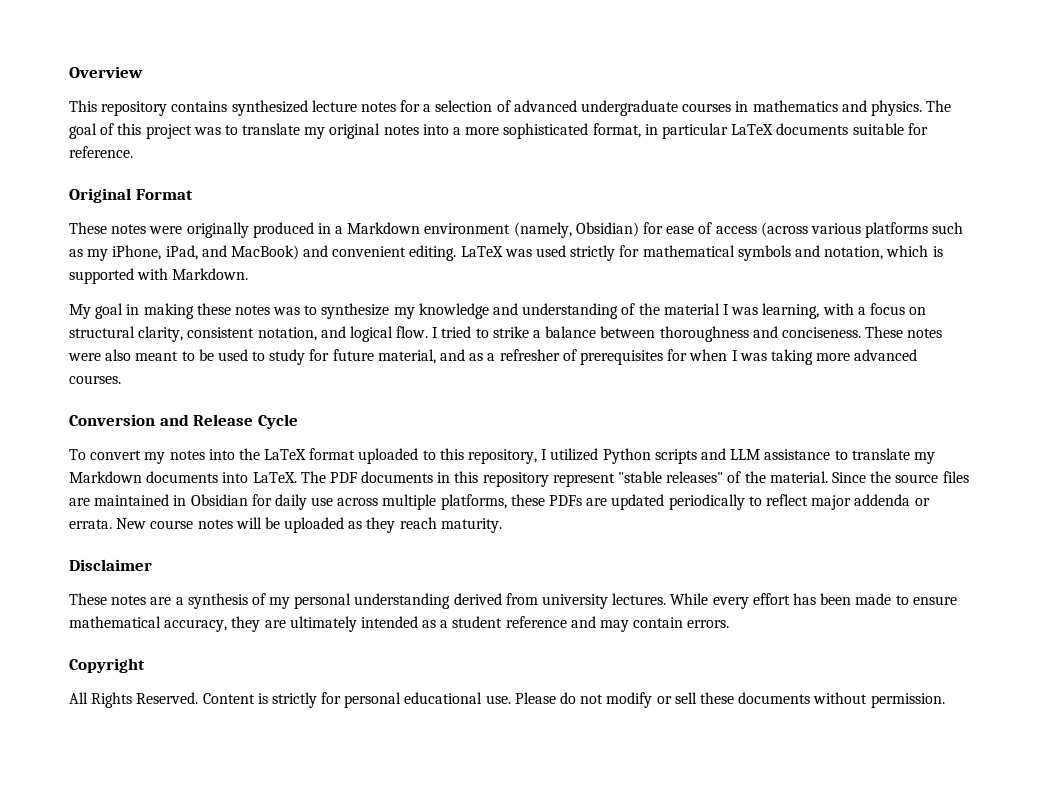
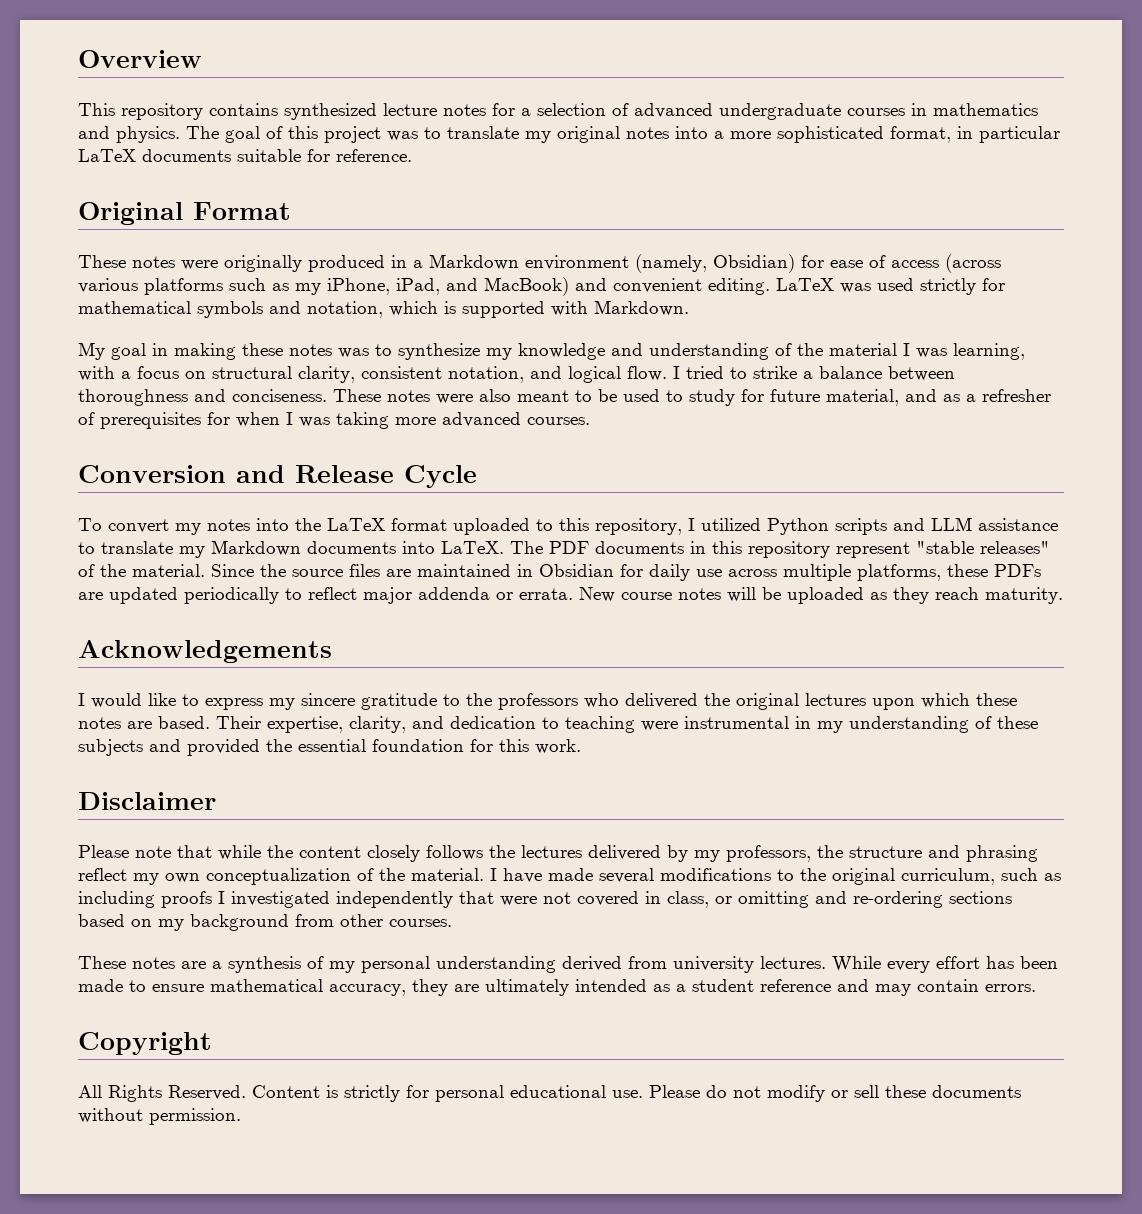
[69,559,152,571] Disclaimer -> [78,640,332,663] [78,693,1017,710] [78,716,1038,733] [78,739,581,756] [78,792,216,810] [78,845,1038,862] [78,868,1061,885] [78,891,1012,908] [78,914,452,931] Acknowledgements // I would like to express my sincere gratitude to the professors who delivered the original lectures upon which these notes are based. Their expertise, clarity, and dedication to teaching were instrumental in my understanding of these subjects and provided the essential foundation for this work. // Disclaimer // Please note that while the content closely follows the lectures delivered by my professors, the structure and phrasing reflect my own conceptualization of the material. I have made several modifications to the original curriculum, such as including proofs I investigated independently that were not covered in class, or omitting and re-ordering sections based on my background from other courses.

